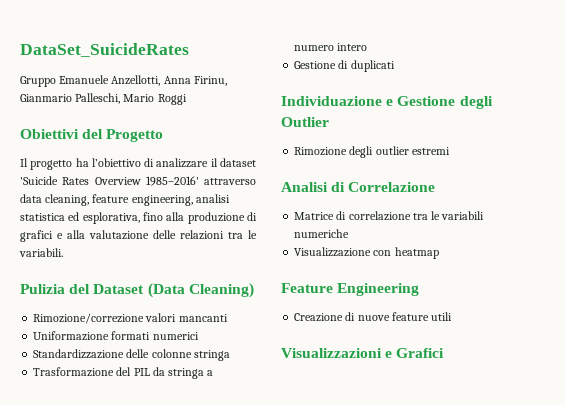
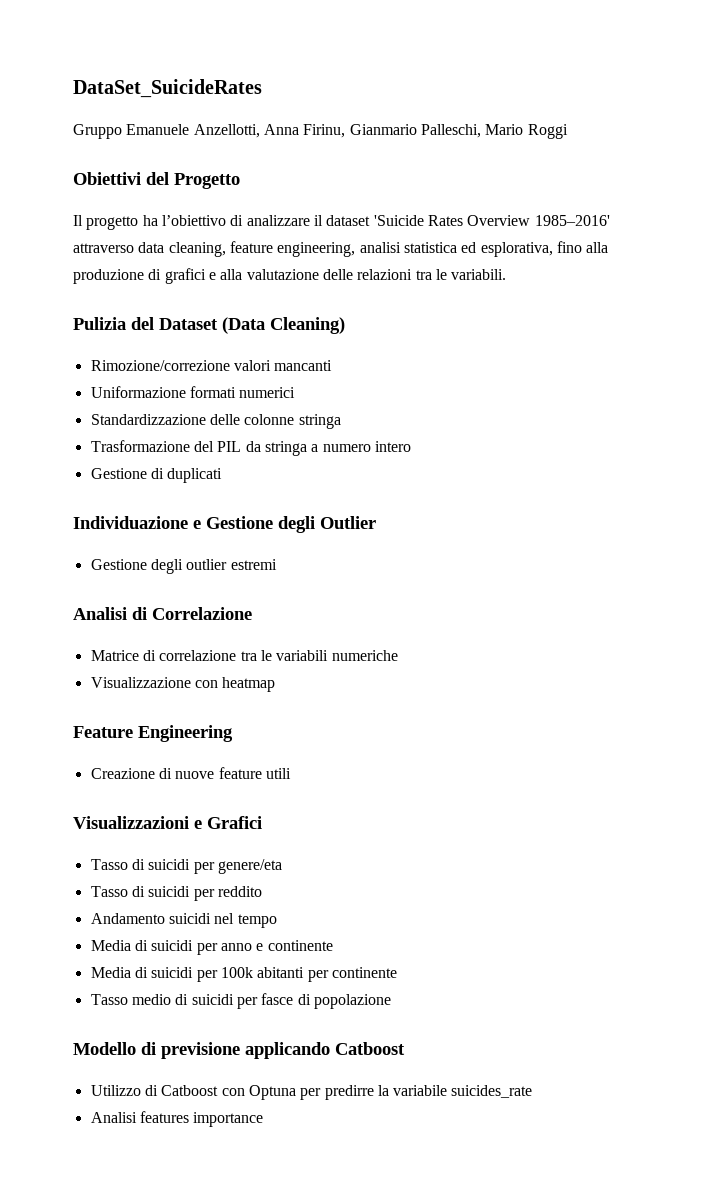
[294,147,348,156] Rimozione -> [90,559,147,570] Gestione
(445, 353) none -> [90,859,282,874] [90,886,262,901] [90,913,277,928] [90,940,333,955] [90,967,397,982] [90,993,391,1009] [73,1042,405,1059] [90,1085,533,1100] [90,1111,264,1127] // Tasso di suicidi per genere/eta // Tasso di suicidi per reddito // Andamento suicidi nel tempo // Media di suicidi per anno e continente // Media di suicidi per 100k abitanti per continente // Tasso medio di suicidi per fasce di popolazione // Modello di previsione applicando Catboost // Utilizzo di Catboost con Optuna per predirre la variabile suicides_rate // Analisi features importance

